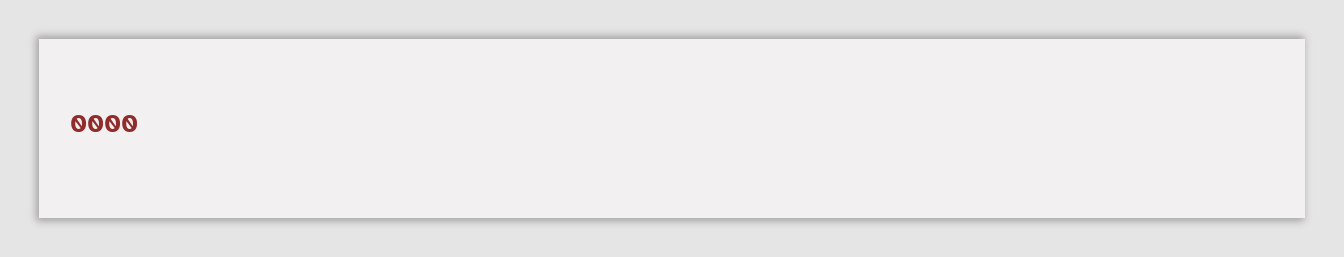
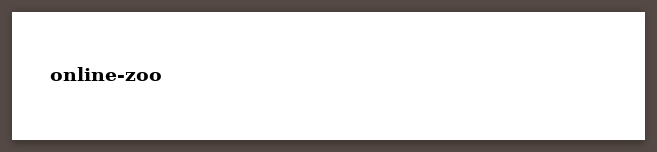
[70,115,138,132] 0000 -> [50,67,162,81] online-zoo

